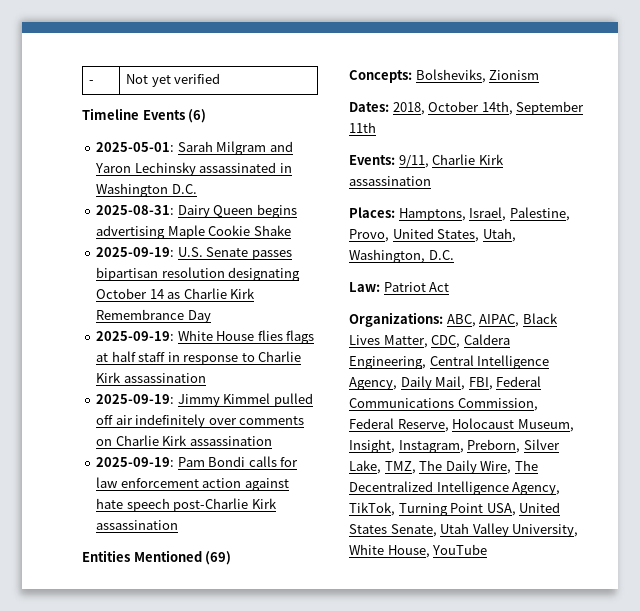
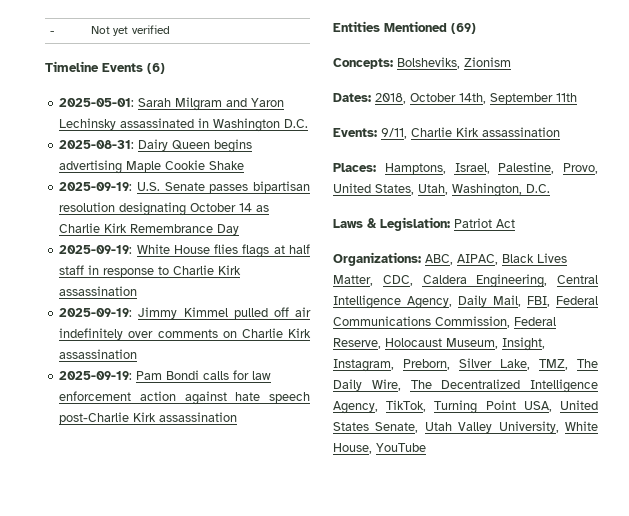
[349,282,380,292] Law: -> [333,217,450,231] Laws & Legislation:

